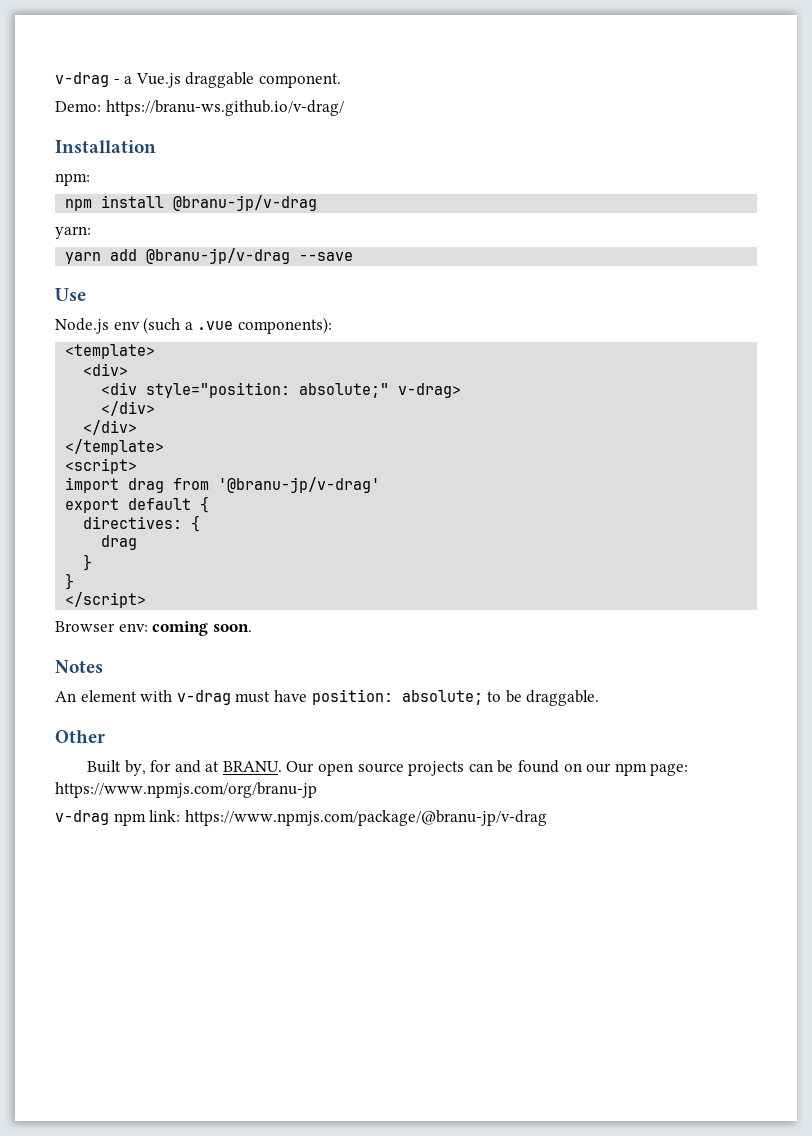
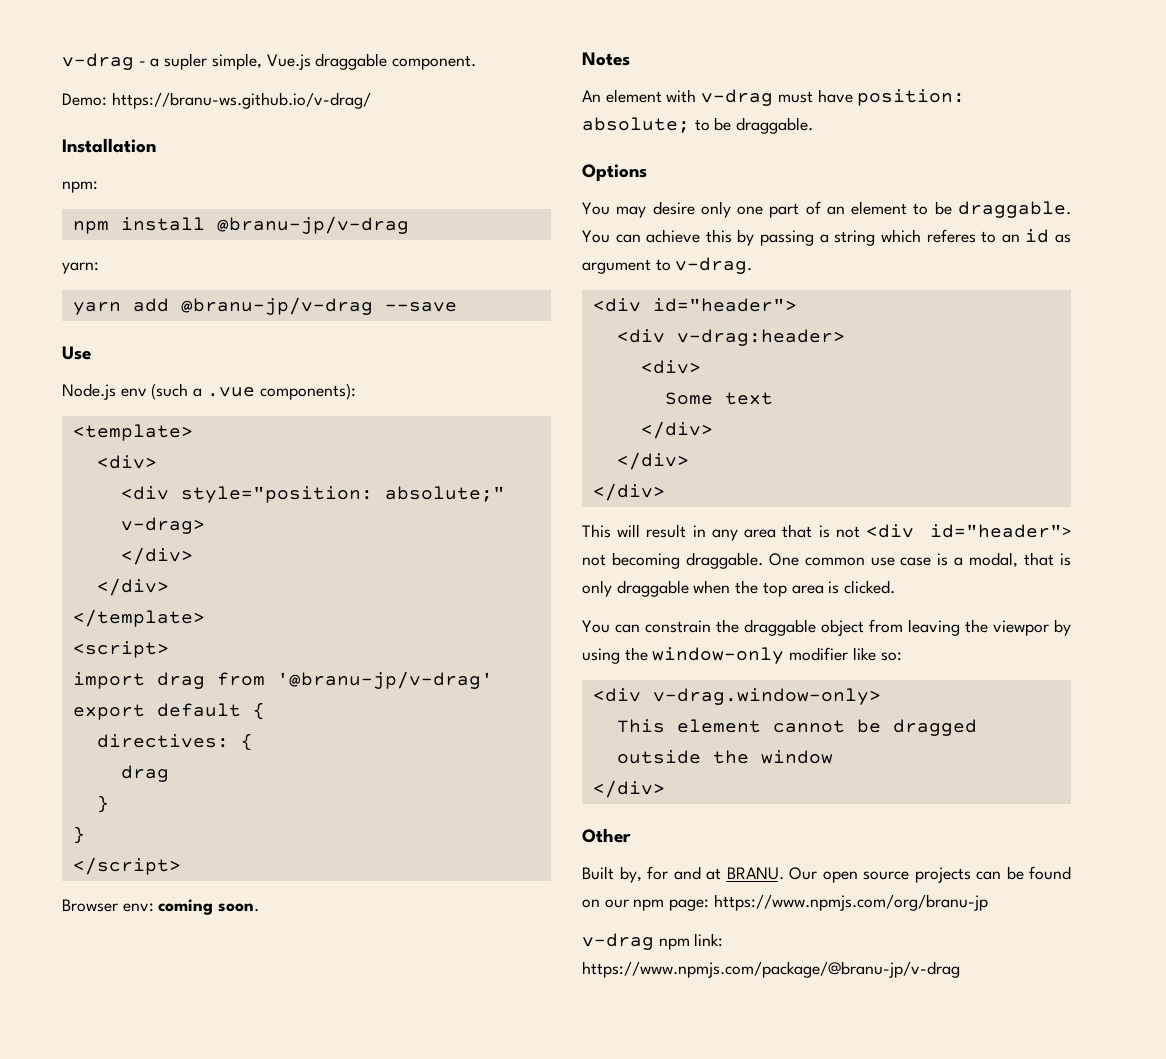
(133, 80) none -> [164,53,262,70] supler simple,
(600, 698) none -> [582,164,647,181] [582,201,1071,218] [582,229,1071,246] [582,257,753,274] [592,298,797,312] [616,329,845,346] [640,360,701,374] [664,392,773,405] [640,421,713,439] [616,452,689,470] [592,483,665,501] [582,524,1071,541] [582,552,1072,569] [582,580,896,597] [582,619,1071,636] [582,647,902,664] [592,688,881,705] [616,719,977,736] [616,750,833,764] [592,780,665,798] // Options // You may desire only one part of an element to be draggable. You can achieve this by passing a string which referes to an id as argument to v-drag. // <div id="header"> // <div v-drag:header> // <div> // Some text // </div> // </div> // </div> // This will result in any area that is not <div id="header"> not becoming draggable. One common use case is a modal, that is only draggable when the top area is clicked. // You can constrain the draggable object from leaving the viewpor by using the window-only modifier like so: // <div v-drag.window-only> // This element cannot be dragged outside the window // </div>

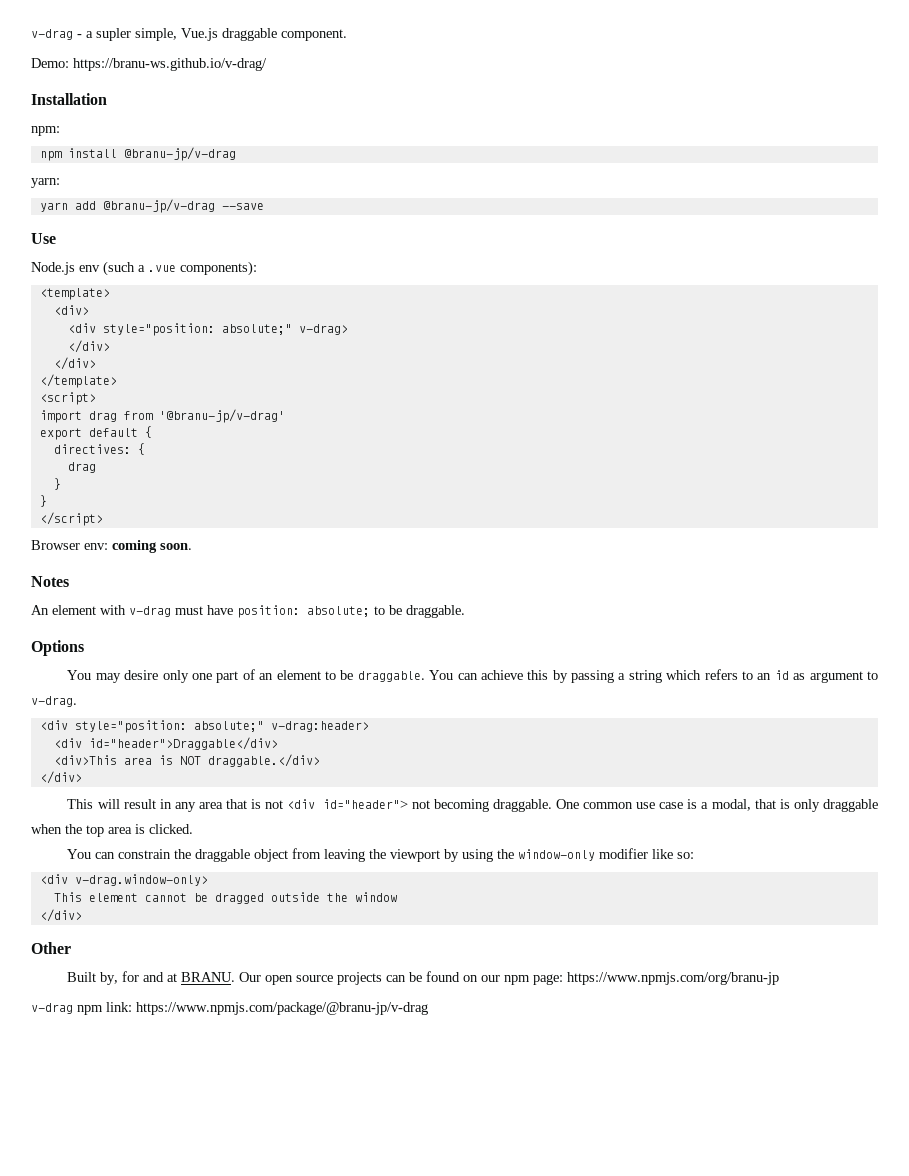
[926,229,976,243] referes -> [704,669,738,680] refers
[652,298,797,312] [616,329,845,346] [640,360,701,374] [664,392,773,405] [640,421,713,439] [616,452,689,470] id="header"> // <div v-drag:header> // <div> // Some text // </div> // </div> -> [74,720,369,733] [53,737,278,750] [53,754,320,767] style="position: absolute;" v-drag:header> // <div id="header">Draggable</div> // <div>This area is NOT draggable.</div>
[993,620,1049,636] viewpor -> [390,849,441,862] viewport

